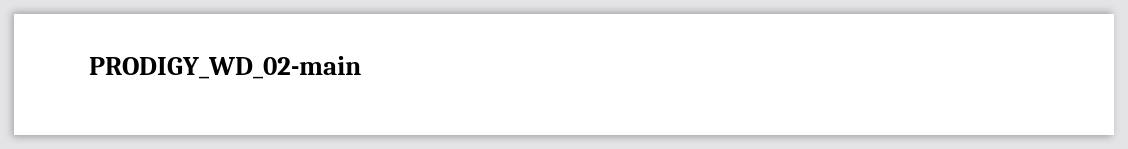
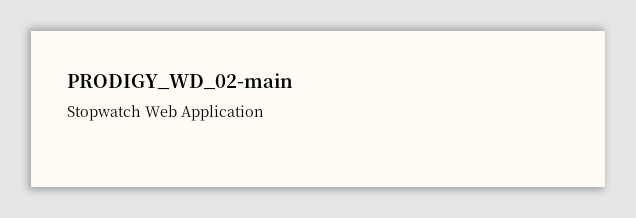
(361, 67) none -> [67,105,264,121] // Stopwatch Web Application

